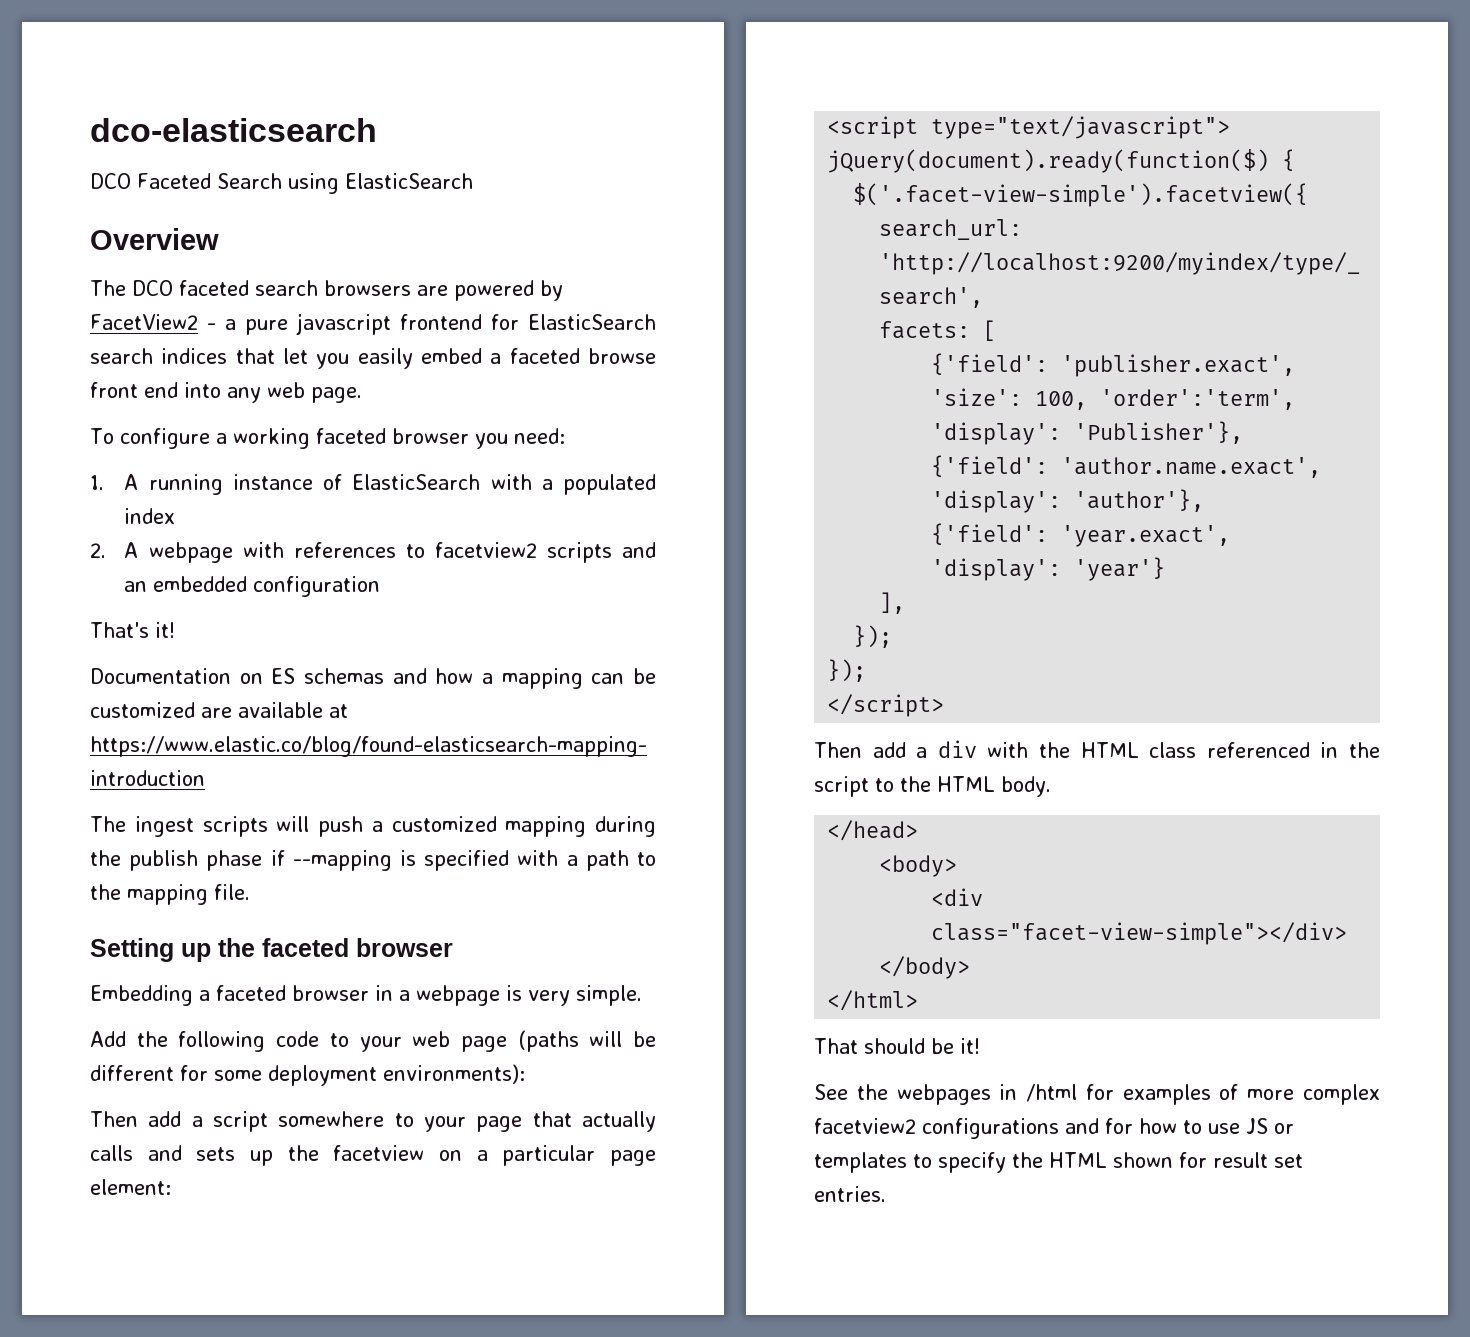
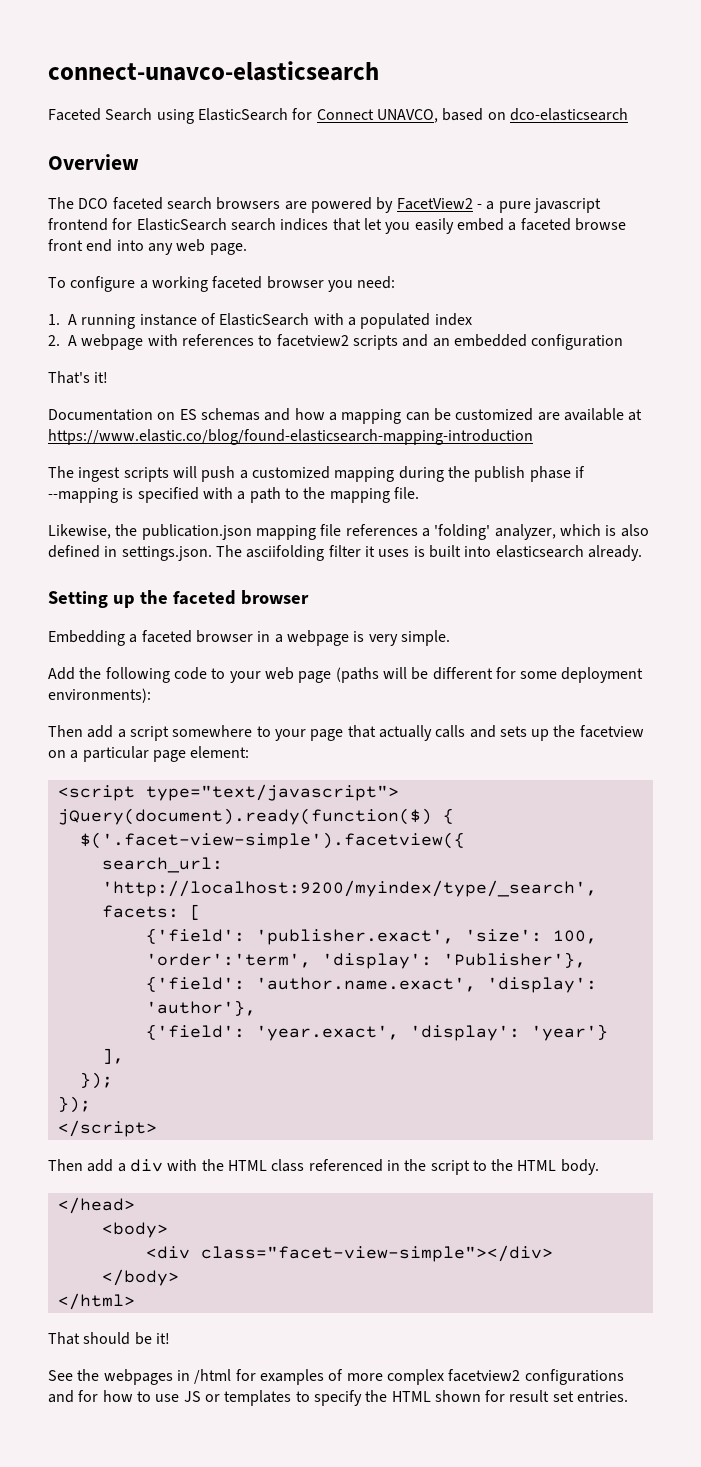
[90,118,377,142] [90,173,131,189] dco-elasticsearch // DCO -> [48,61,379,81] connect-unavco-elasticsearch //
(473, 181) none -> [292,108,628,123] for Connect UNAVCO, based on dco-elasticsearch
(250, 892) none -> [48,524,649,540] [48,545,642,561] // Likewise, the publication.json mapping file references a 'folding' analyzer, which is also defined in settings.json. The asciifolding filter it uses is built into elasticsearch already.

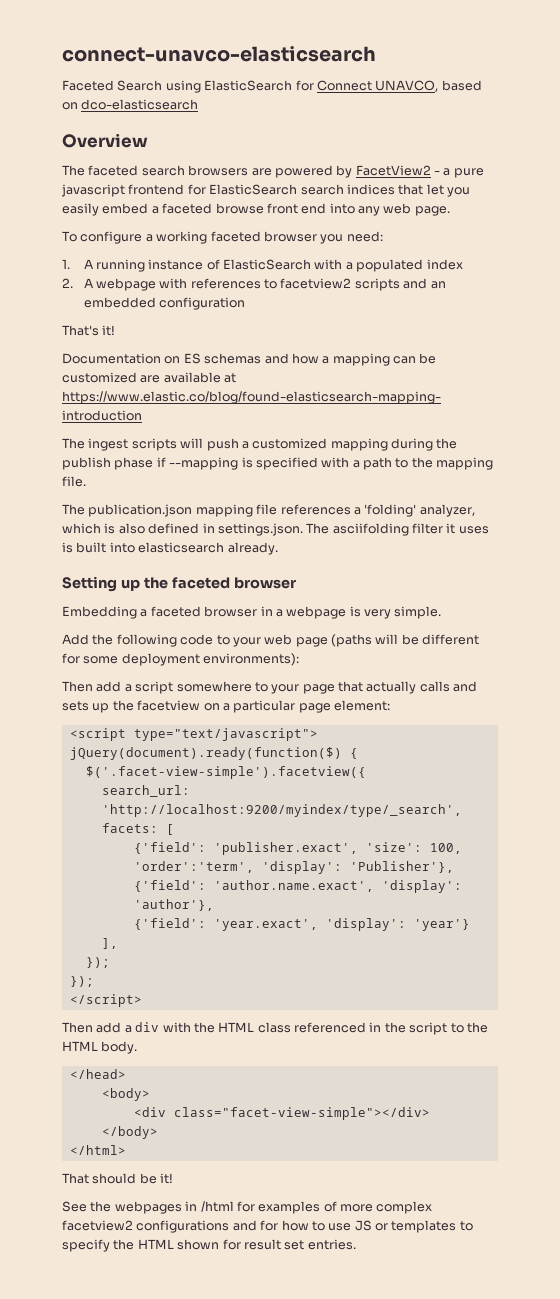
[78,198,109,209] DCO -> (85, 170) none
[48,524,138,539] Likewise, the -> [62,504,85,515] The

